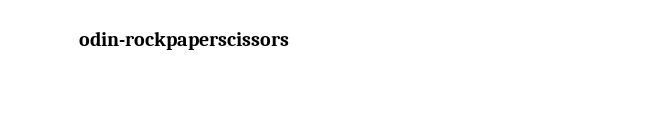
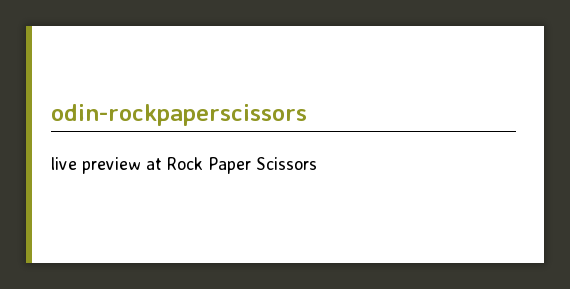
(289, 40) none -> [51,157,317,174] // live preview at Rock Paper Scissors

